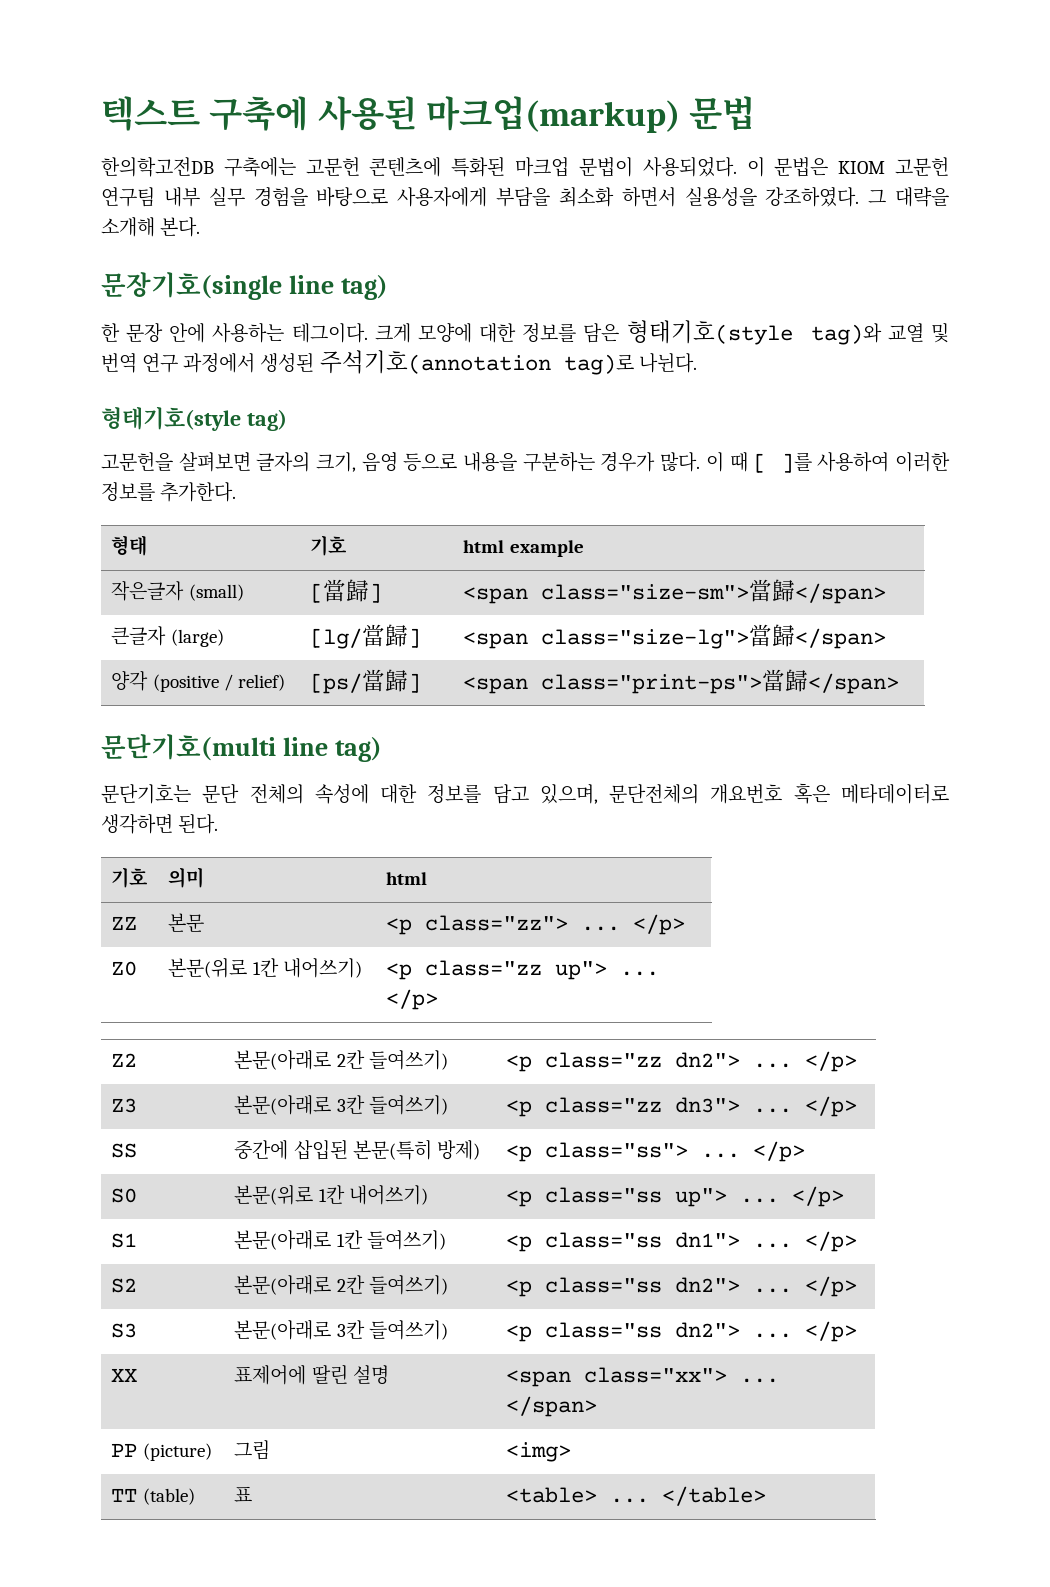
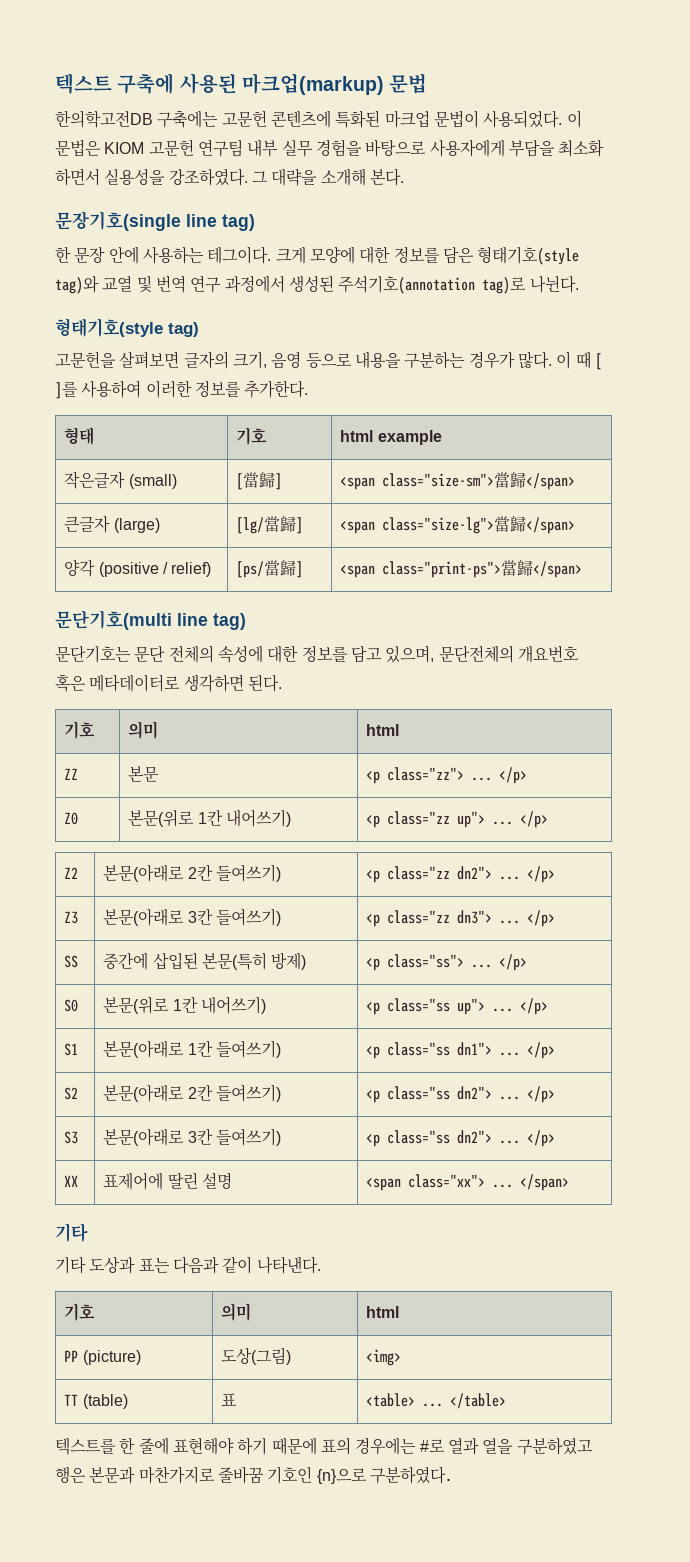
(598, 1406) none -> [55,1223,88,1242] [55,1256,321,1274] [64,1303,96,1321] [221,1303,252,1321] [366,1306,400,1318] // 기타 // 기타 도상과 표는 다음과 같이 나타낸다. // 기호 | 의미 | html
[234,1440,271,1460] 그림 -> [221,1347,292,1365] 도상(그림)
(767, 1496) none -> [55,1437,593,1455] [55,1466,452,1484] // 텍스트를 한 줄에 표현해야 하기 때문에 표의 경우에는 #로 열과 열을 구분하였고 행은 본문과 마찬가지로 줄바꿈 기호인 {n}으로 구분하였다.

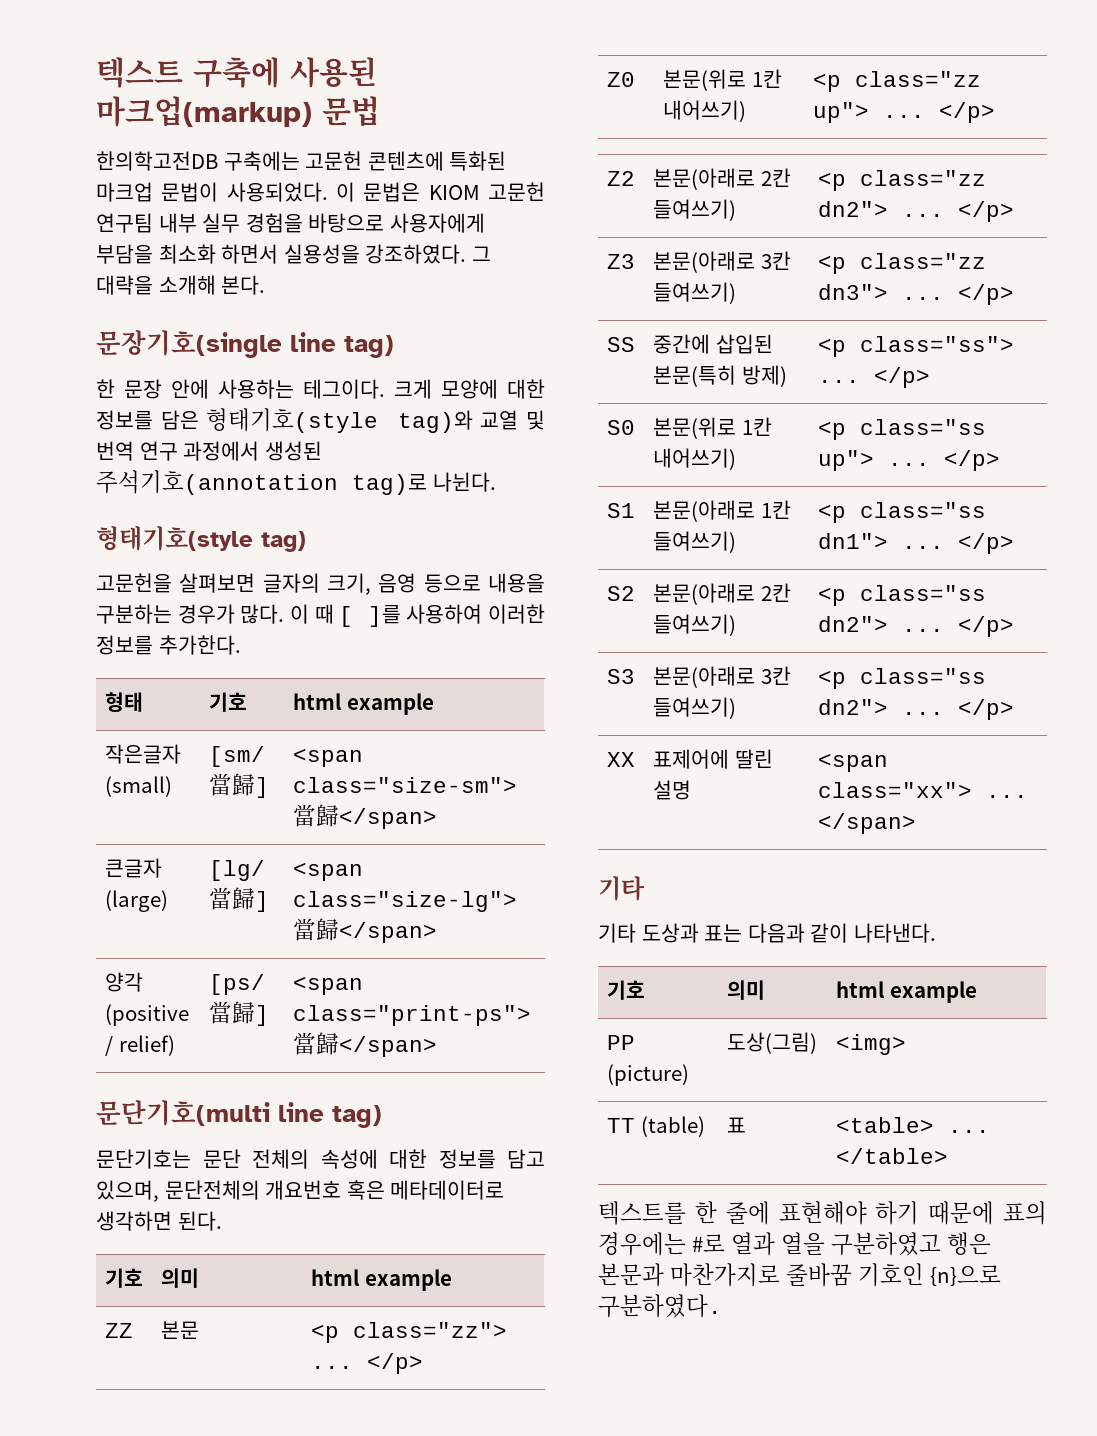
[236,473,244,490] [ -> [208,746,265,767] [sm/
(400, 730) none -> [364,1269,452,1291] example
(400, 1312) none -> [889,981,977,1003] example

